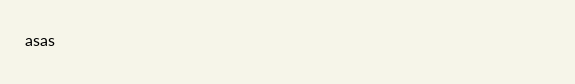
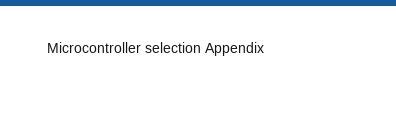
[25,38,55,46] asas -> [47,42,264,56] Microcontroller selection Appendix

